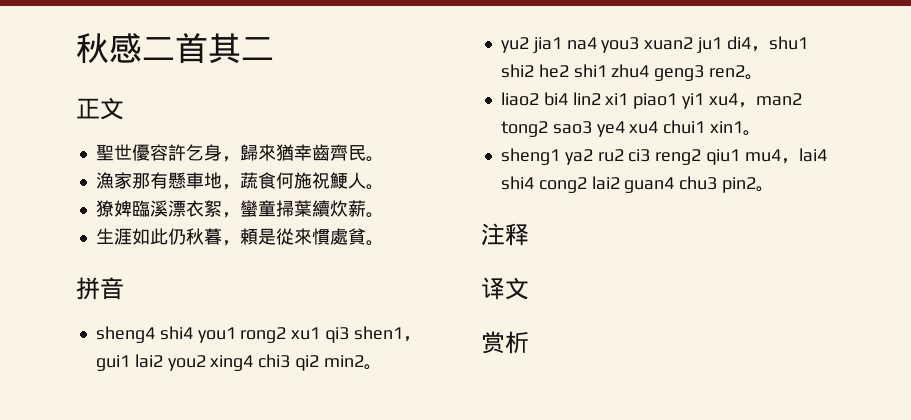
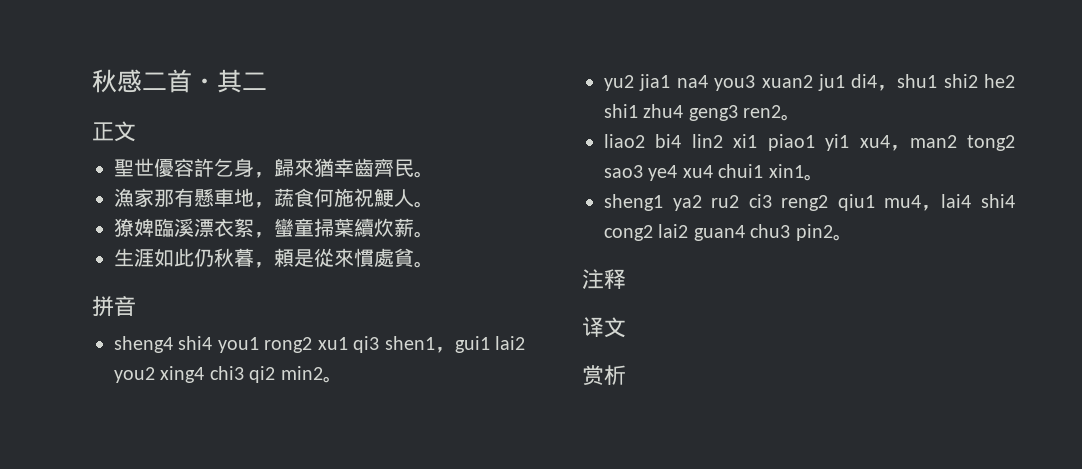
(208, 48) none -> [192,78,217,90] ・

